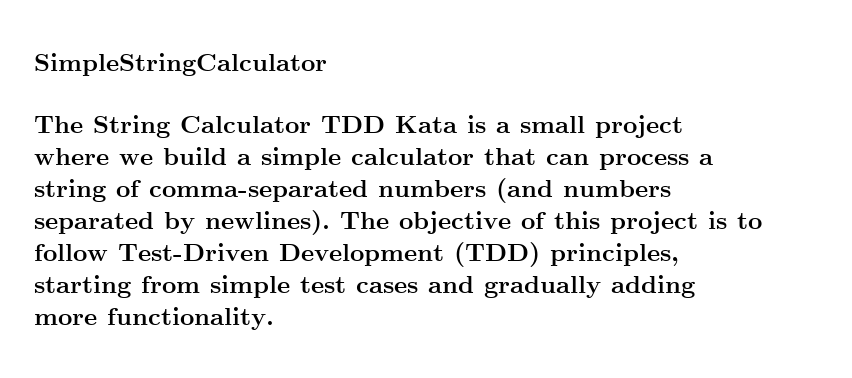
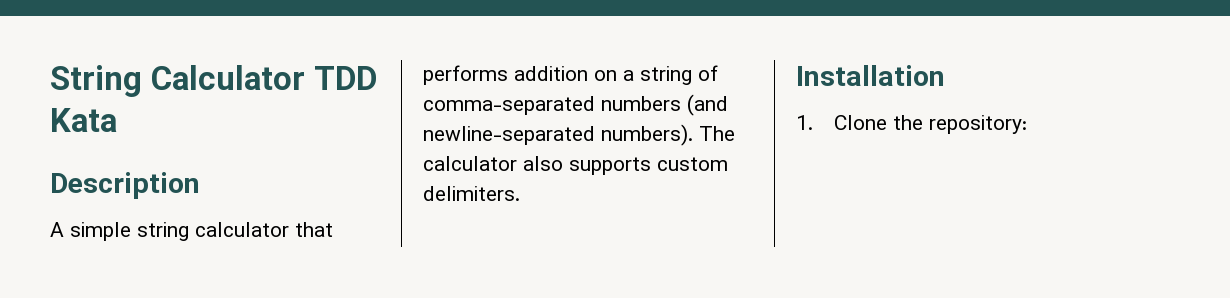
[34,53,327,76] [34,116,83,133] SimpleStringCalculator // The -> (50, 81) none
[467,115,683,138] [34,147,689,170] is a small project where we build a simple calculator that can process -> [50,172,200,199] [50,222,333,241] [423,65,617,85] // Description // A simple string calculator that performs addition on
[563,180,671,197] [34,210,762,235] [34,242,679,267] [34,275,695,298] [34,307,274,330] numbers separated by newlines). The objective of this project is to follow Test-Driven Development (TDD) principles, starting from simple test cases and gradually adding more functionality. -> [423,124,735,146] [423,156,728,175] [423,186,520,201] [796,65,945,86] [796,115,1028,134] newline-separated numbers). The calculator also supports custom delimiters. // Installation // 1. Clone the repository:

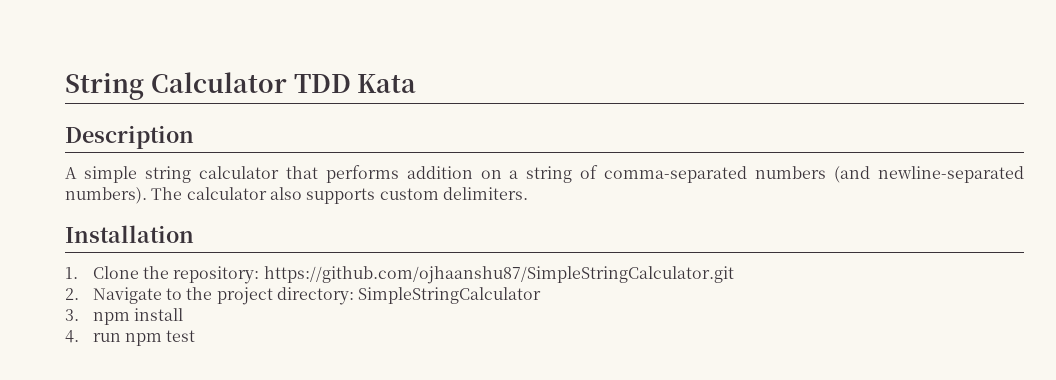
(1028, 124) none -> [263,266,734,284] [65,287,542,305] [65,308,184,325] [65,330,196,346] https://github.com/ojhaanshu87/SimpleStringCalculator.git // 2. Navigate to the project directory: SimpleStringCalculator // 3. npm install // 4. run npm test

